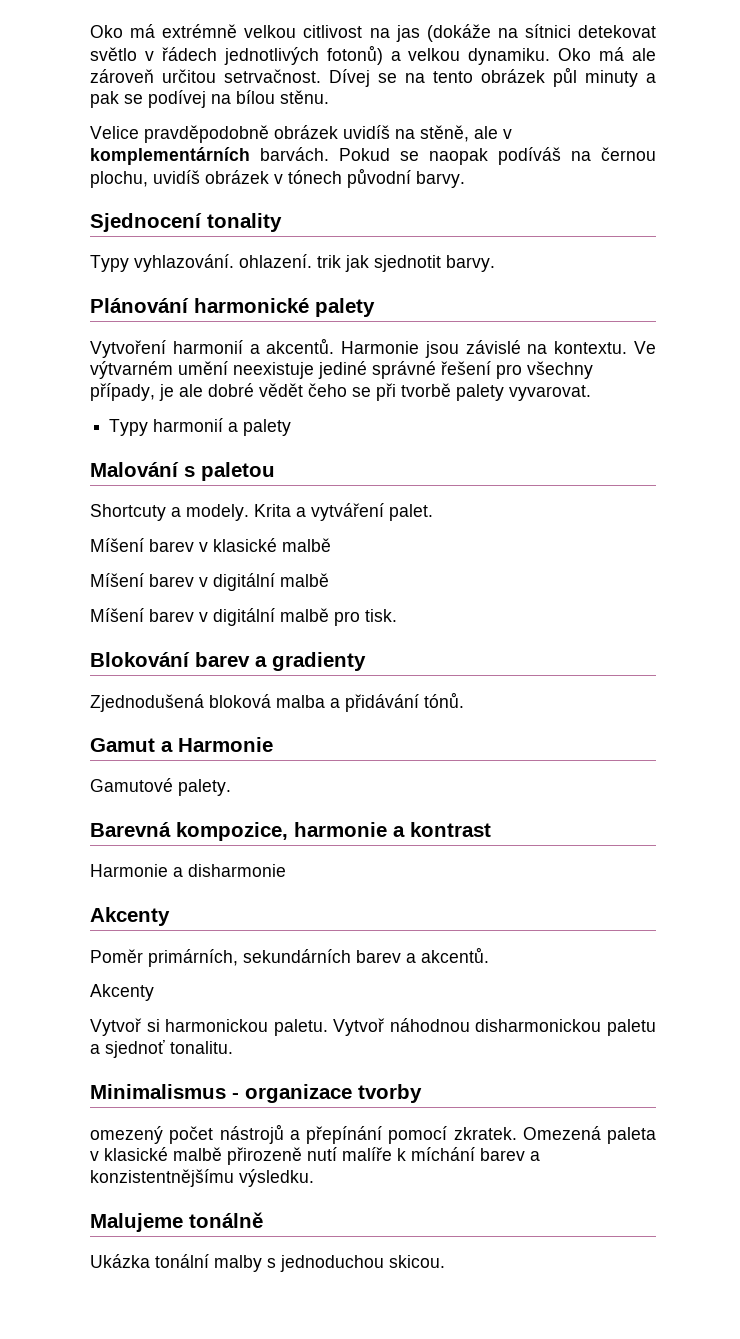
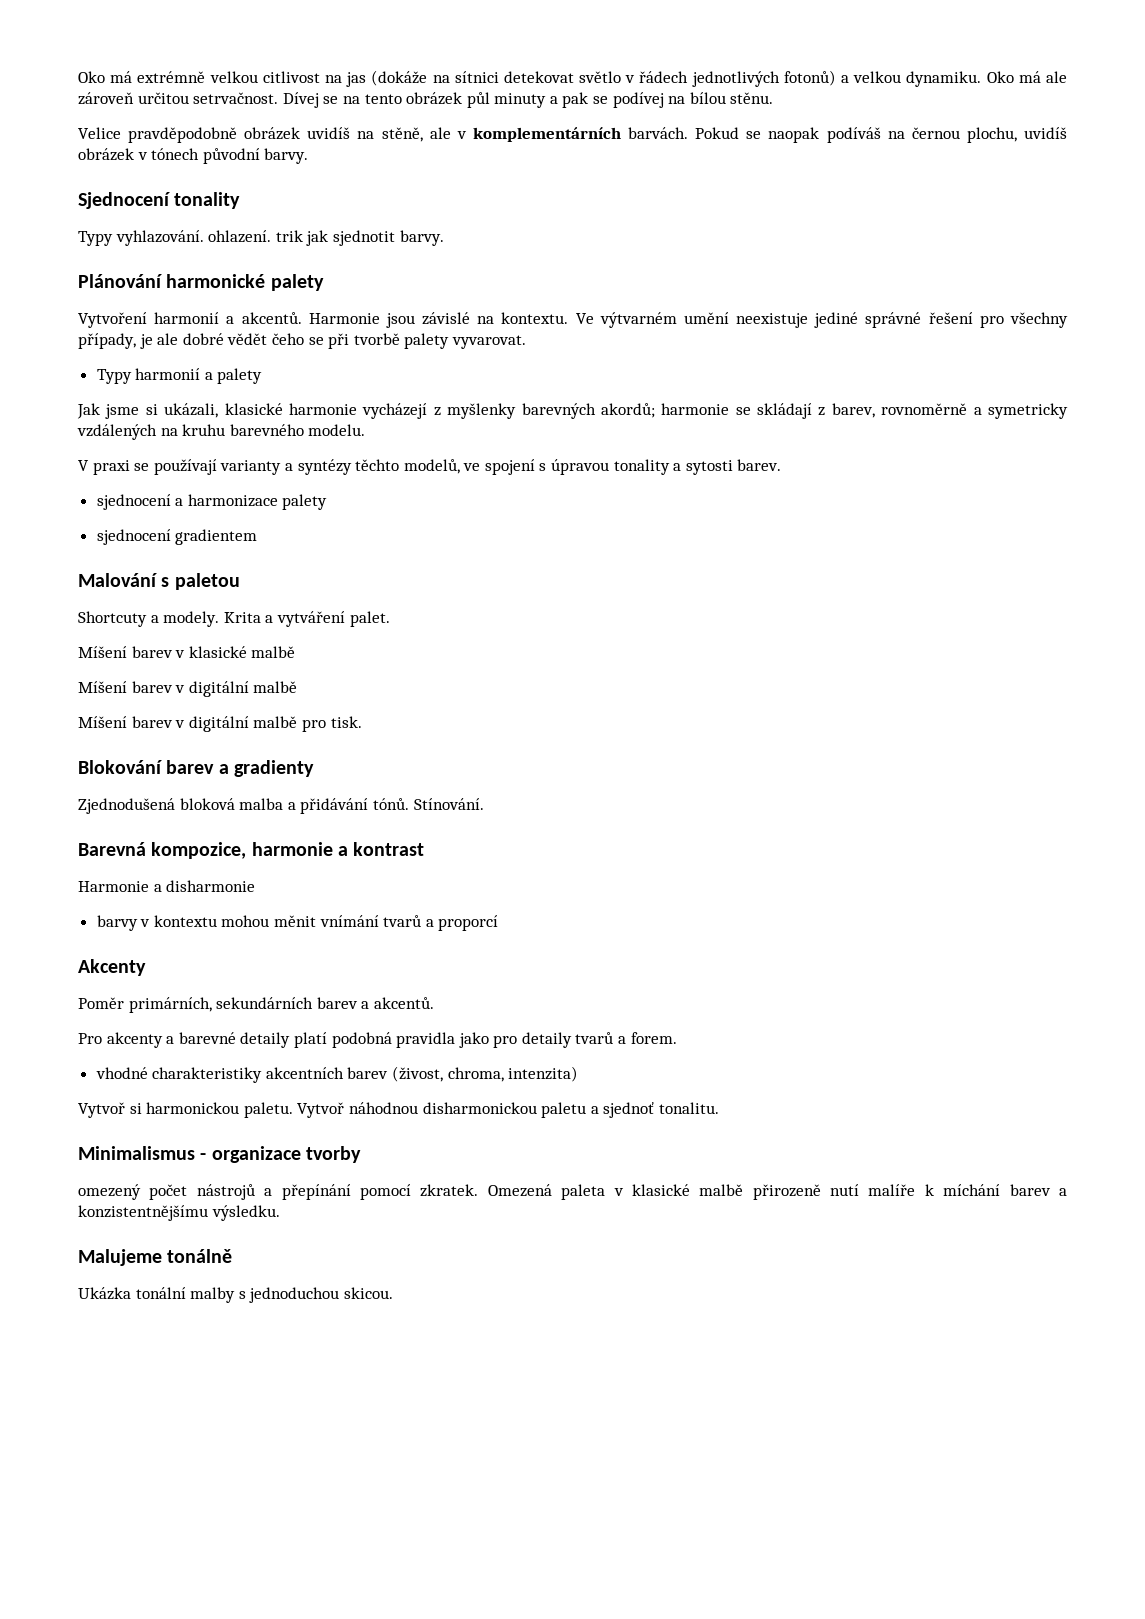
(292, 427) none -> [77,403,1069,419] [77,424,366,440] [78,459,782,475] [96,494,328,510] [96,529,258,545] // Jak jsme si ukázali, klasické harmonie vycházejí z myšlenky barevných akordů; harmonie se skládají z barev, rovnoměrně a symetricky vzdálených na kruhu barevného modelu. // V praxi se používají varianty a syntézy těchto modelů, ve spojení s úpravou tonality a sytosti barev. // sjednocení a harmonizace palety // sjednocení gradientem
[90,737,273,752] [90,778,231,796] // Gamut a Harmonie // Gamutové palety. -> [413,798,484,810] Stínování.
(286, 870) none -> [96,915,499,931] // barvy v kontextu mohou měnit vnímání tvarů a proporcí
[90,984,154,1001] Akcenty -> [78,1032,677,1048] [95,1066,579,1083] Pro akcenty a barevné detaily platí podobná pravidla jako pro detaily tvarů a forem. // vhodné charakteristiky akcentních barev (živost, chroma, intenzita)

